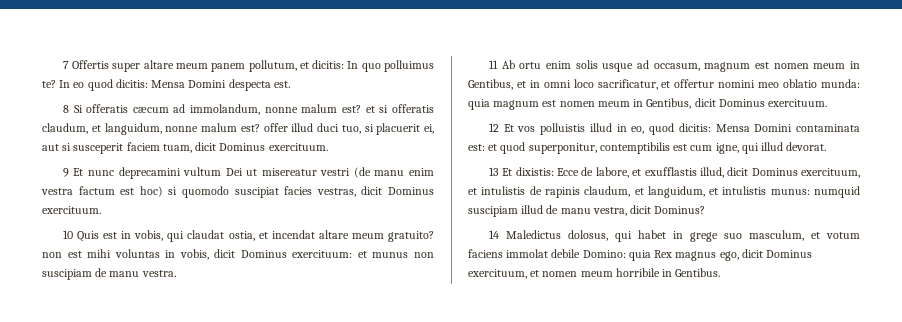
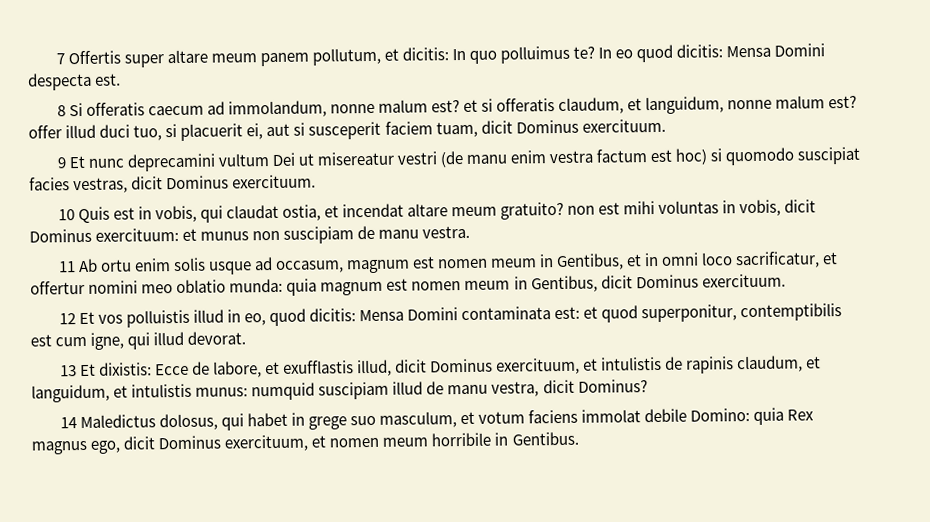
[132,107,169,113] cæcum -> [147,105,204,116] caecum

